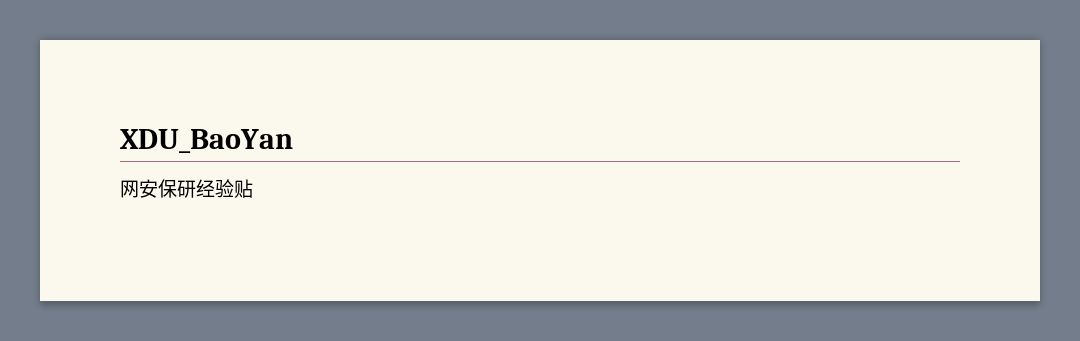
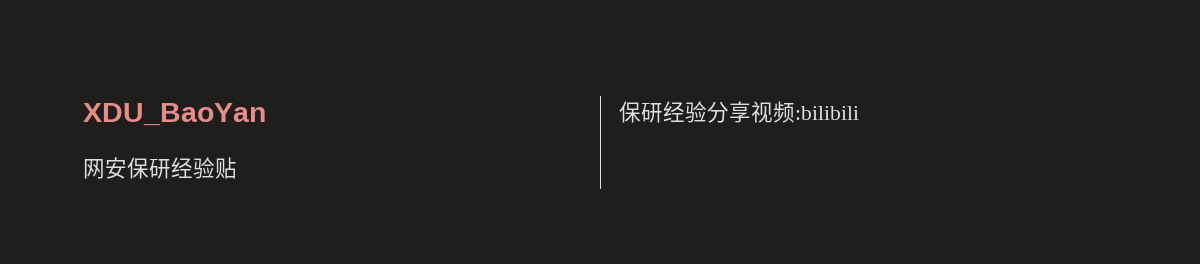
(253, 188) none -> [619,101,859,123] // 保研经验分享视频:bilibili

